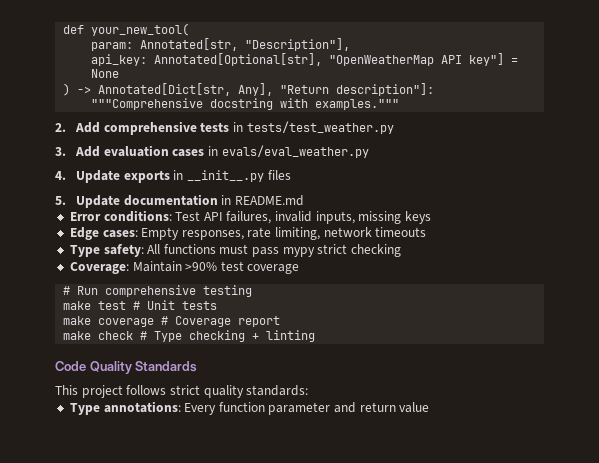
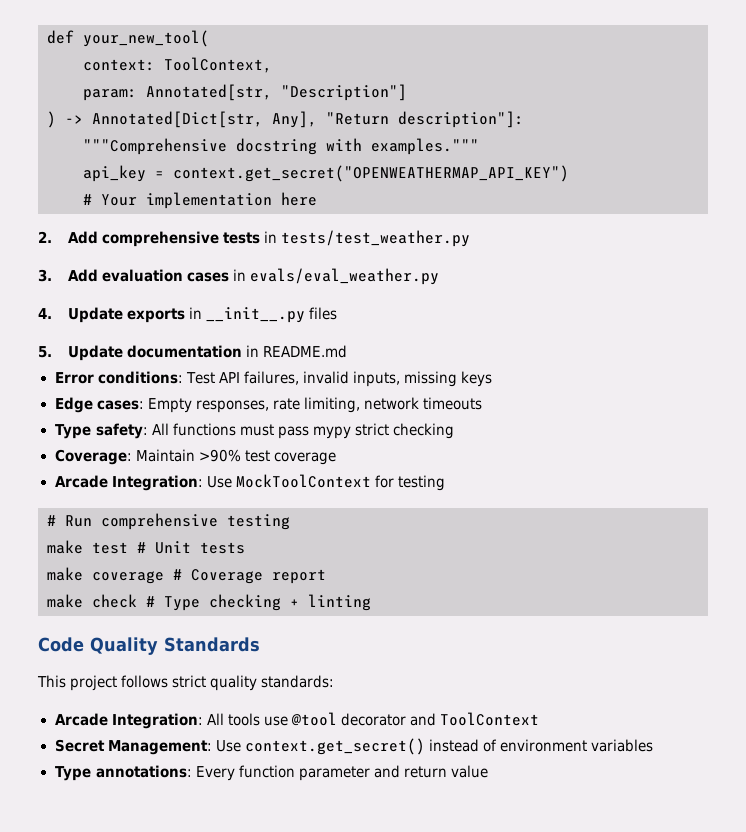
(190, 29) none -> [83,57,272,73] // context: ToolContext,
[245,38,351,51] [91,53,519,66] [91,69,120,78] "Description"], // api_key: Annotated[Optional[str], "OpenWeatherMap API key"] = None -> [281,84,407,101] "Description"]
(400, 104) none -> [83,165,569,182] [83,192,317,209] // api_key = context.get_secret("OPENWEATHERMAP_API_KEY") // # Your implementation here
(300, 269) none -> [54,474,445,491] // Arcade Integration: Use MockToolContext for testing
(309, 390) none -> [54,712,539,729] [54,738,653,755] // Arcade Integration: All tools use @tool decorator and ToolContext // Secret Management: Use context.get_secret() instead of environment variables

